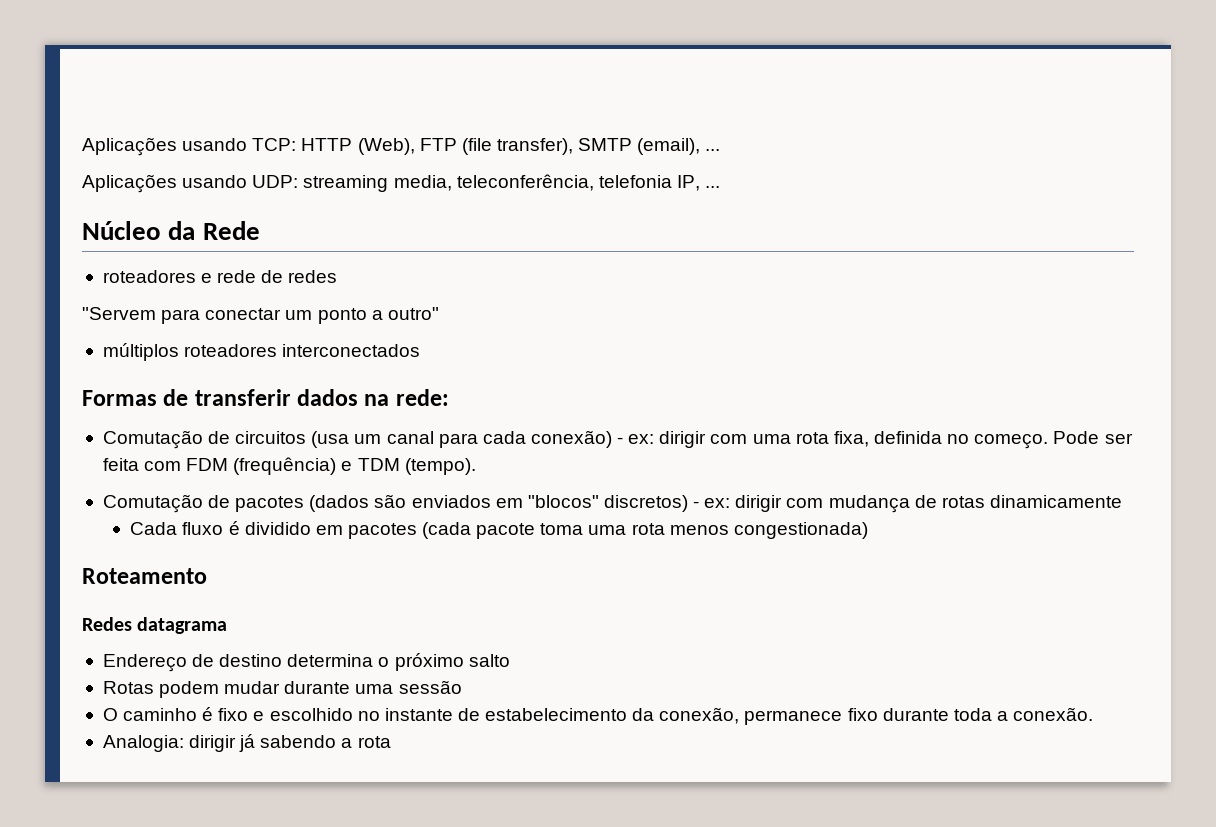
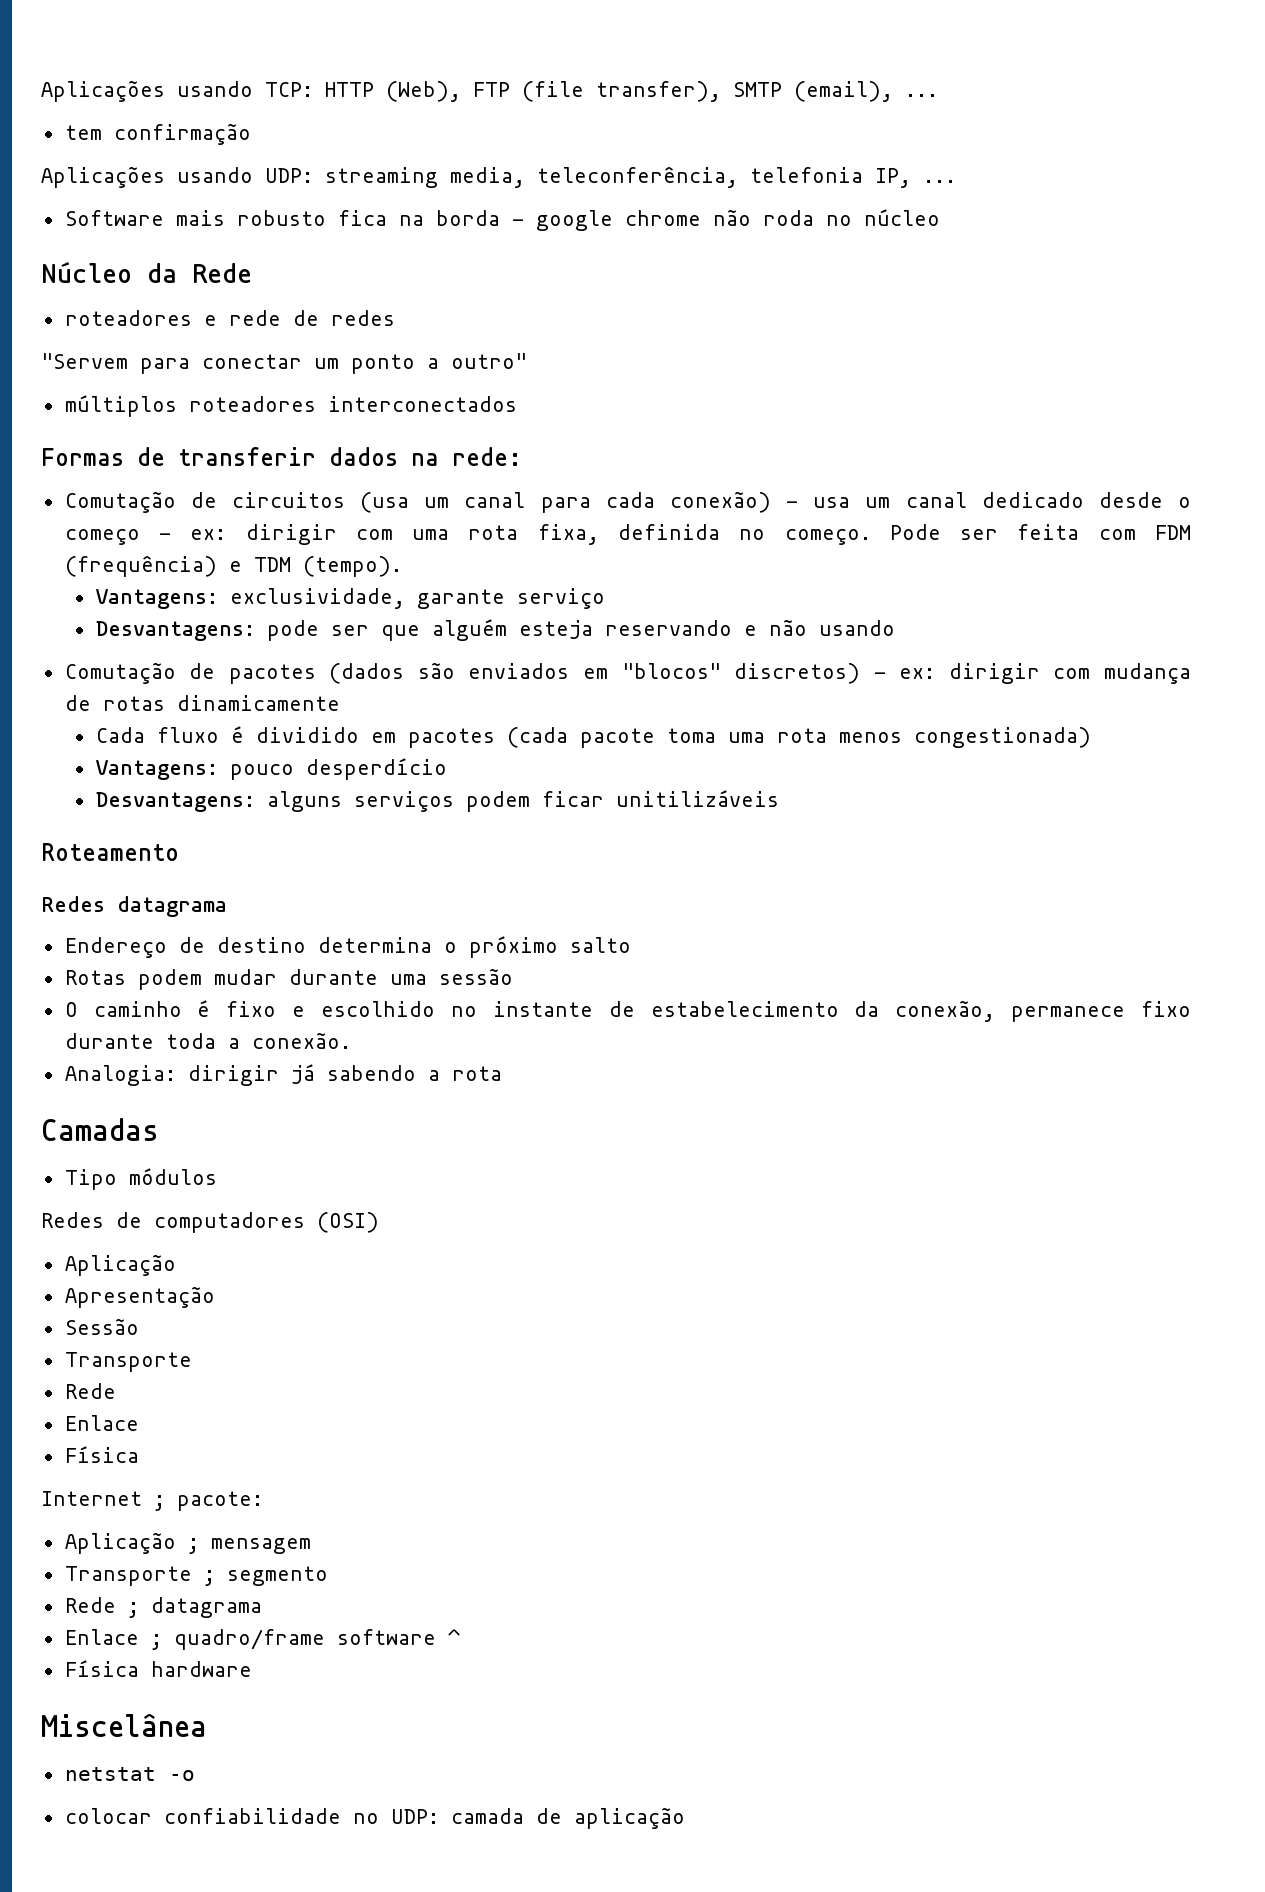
(721, 150) none -> [64,123,251,145] // tem confirmação
(721, 187) none -> [64,209,940,231] // Software mais robusto fica na borda - google chrome não roda no núcleo
(624, 440) none -> [813,492,1191,508] [64,529,171,545] usa um canal dedicado desde o começo -
(476, 466) none -> [95,588,605,609] [95,619,895,641] // Vantagens: exclusividade, garante serviço // Desvantagens: pode ser que alguém esteja reservando e não usando
(868, 530) none -> [95,758,447,780] [95,790,779,812] // Vantagens: pouco desperdício // Desvantagens: alguns serviços podem ficar unitilizáveis
(391, 742) none -> [41,1118,159,1141] [64,1168,217,1190] [41,1212,379,1233] [64,1254,176,1276] [64,1286,215,1308] [64,1318,139,1335] [64,1352,192,1372] [64,1383,116,1399] [64,1415,139,1431] [64,1446,139,1463] [41,1491,263,1511] [64,1532,311,1554] [64,1566,328,1586] [64,1597,262,1618] [64,1629,460,1650] [64,1660,252,1677] [41,1714,207,1737] [64,1767,195,1781] [64,1807,685,1829] // Camadas // Tipo módulos // Redes de computadores (OSI) // Aplicação // Apresentação // Sessão // Transporte // Rede // Enlace // Física // Internet ; pacote: // Aplicação ; mensagem // Transporte ; segmento // Rede ; datagrama // Enlace ; quadro/frame software ^ // Física hardware // Miscelânea // netstat -o // colocar confiabilidade no UDP: camada de aplicação

